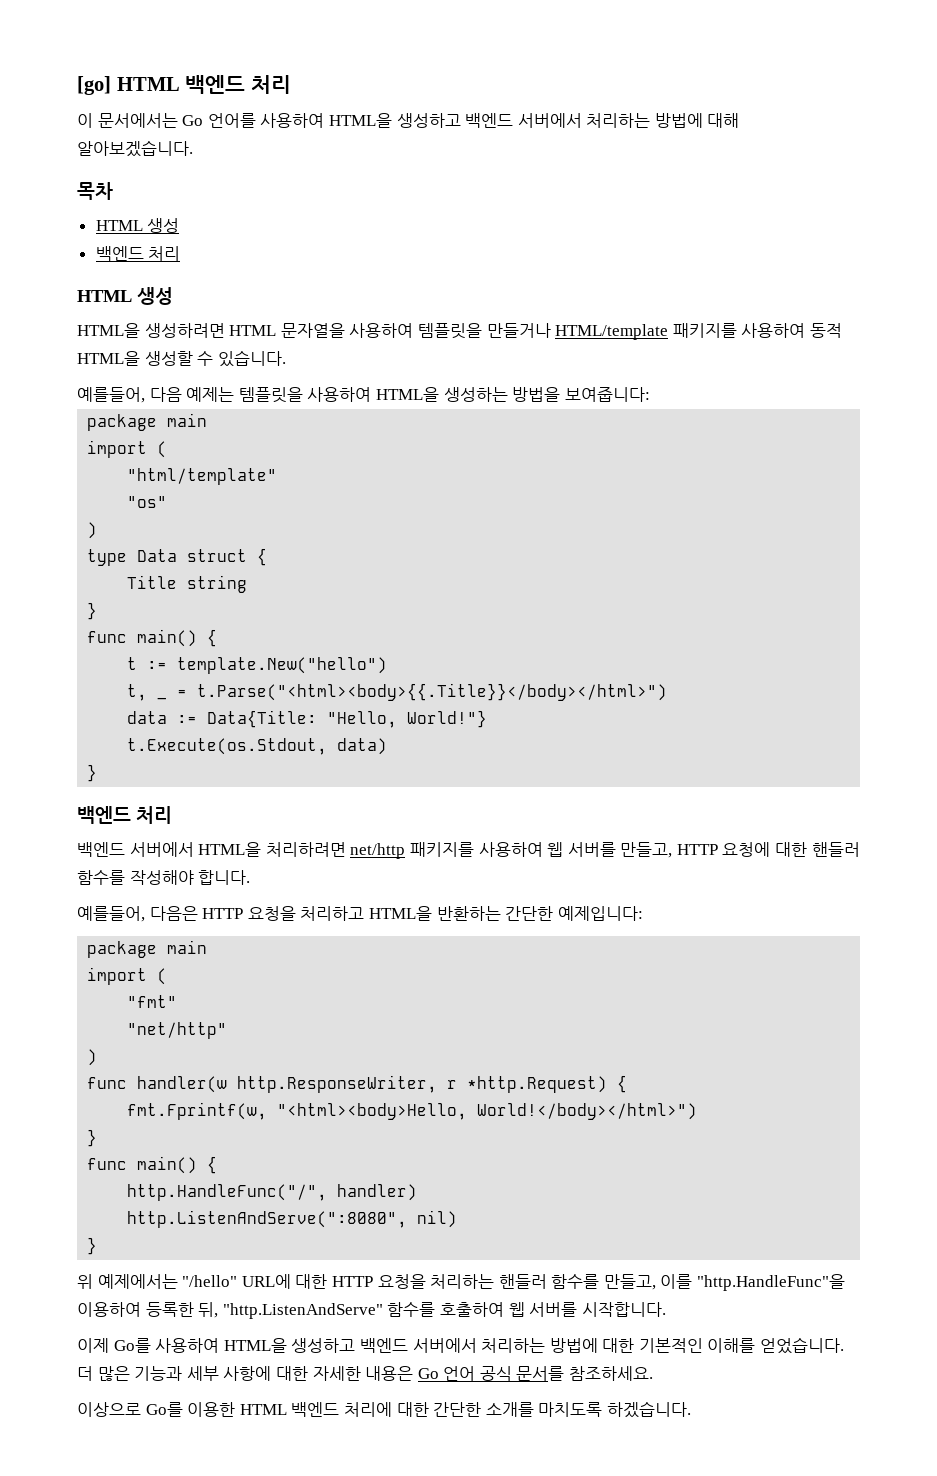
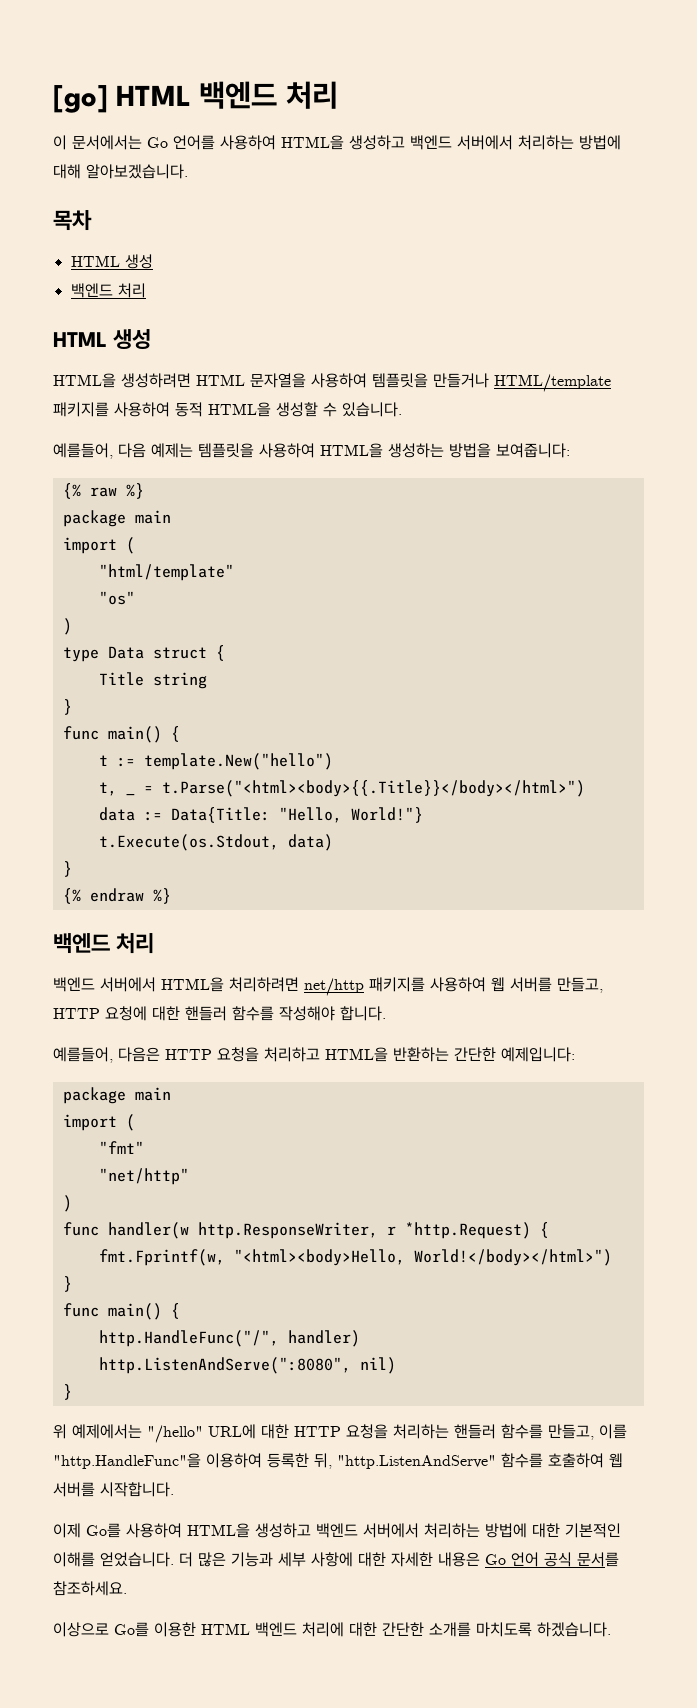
(650, 394) none -> [62,483,144,499] // {% raw %}
(98, 773) none -> [62,888,171,904] // {% endraw %}

